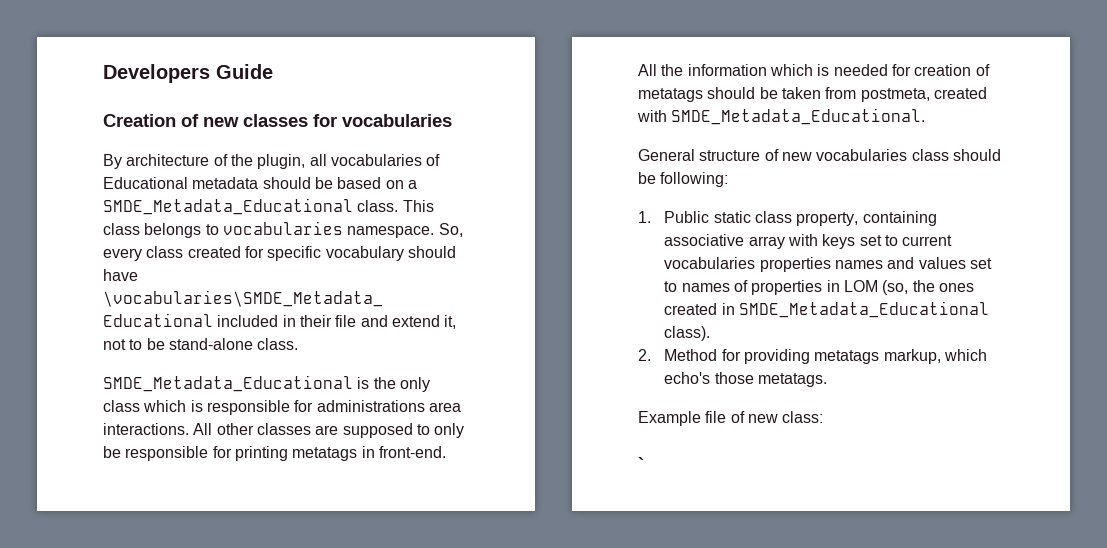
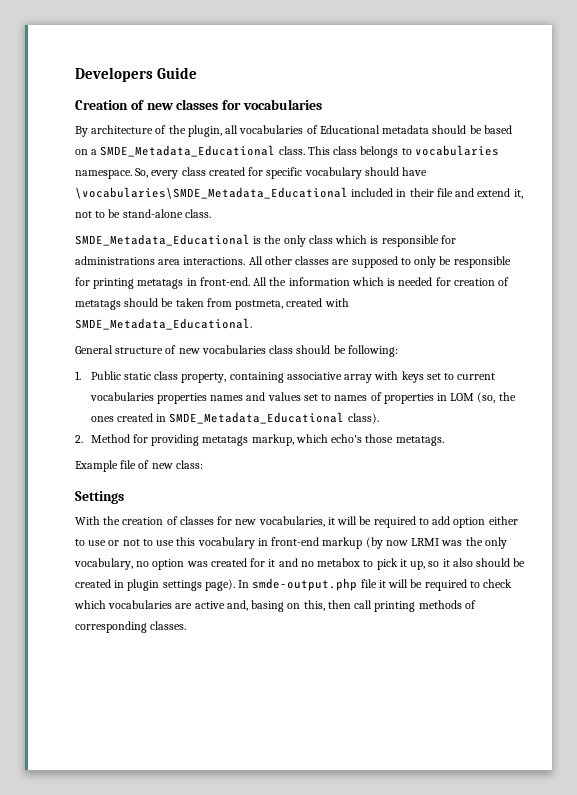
[638,457,644,471] ` -> [75,491,124,504] [75,516,518,528] [75,537,507,549] [74,558,526,570] [75,578,513,591] [74,600,476,612] [75,621,187,633] Settings // With the creation of classes for new vocabularies, it will be required to add option either to use or not to use this vocabulary in front-end markup (by now LRMI was the only vocabulary, no option was created for it and no metabox to pick it up, so it also should be created in plugin settings page). In smde-output.php file it will be required to check which vocabularies are active and, basing on this, then call printing methods of corresponding classes.

